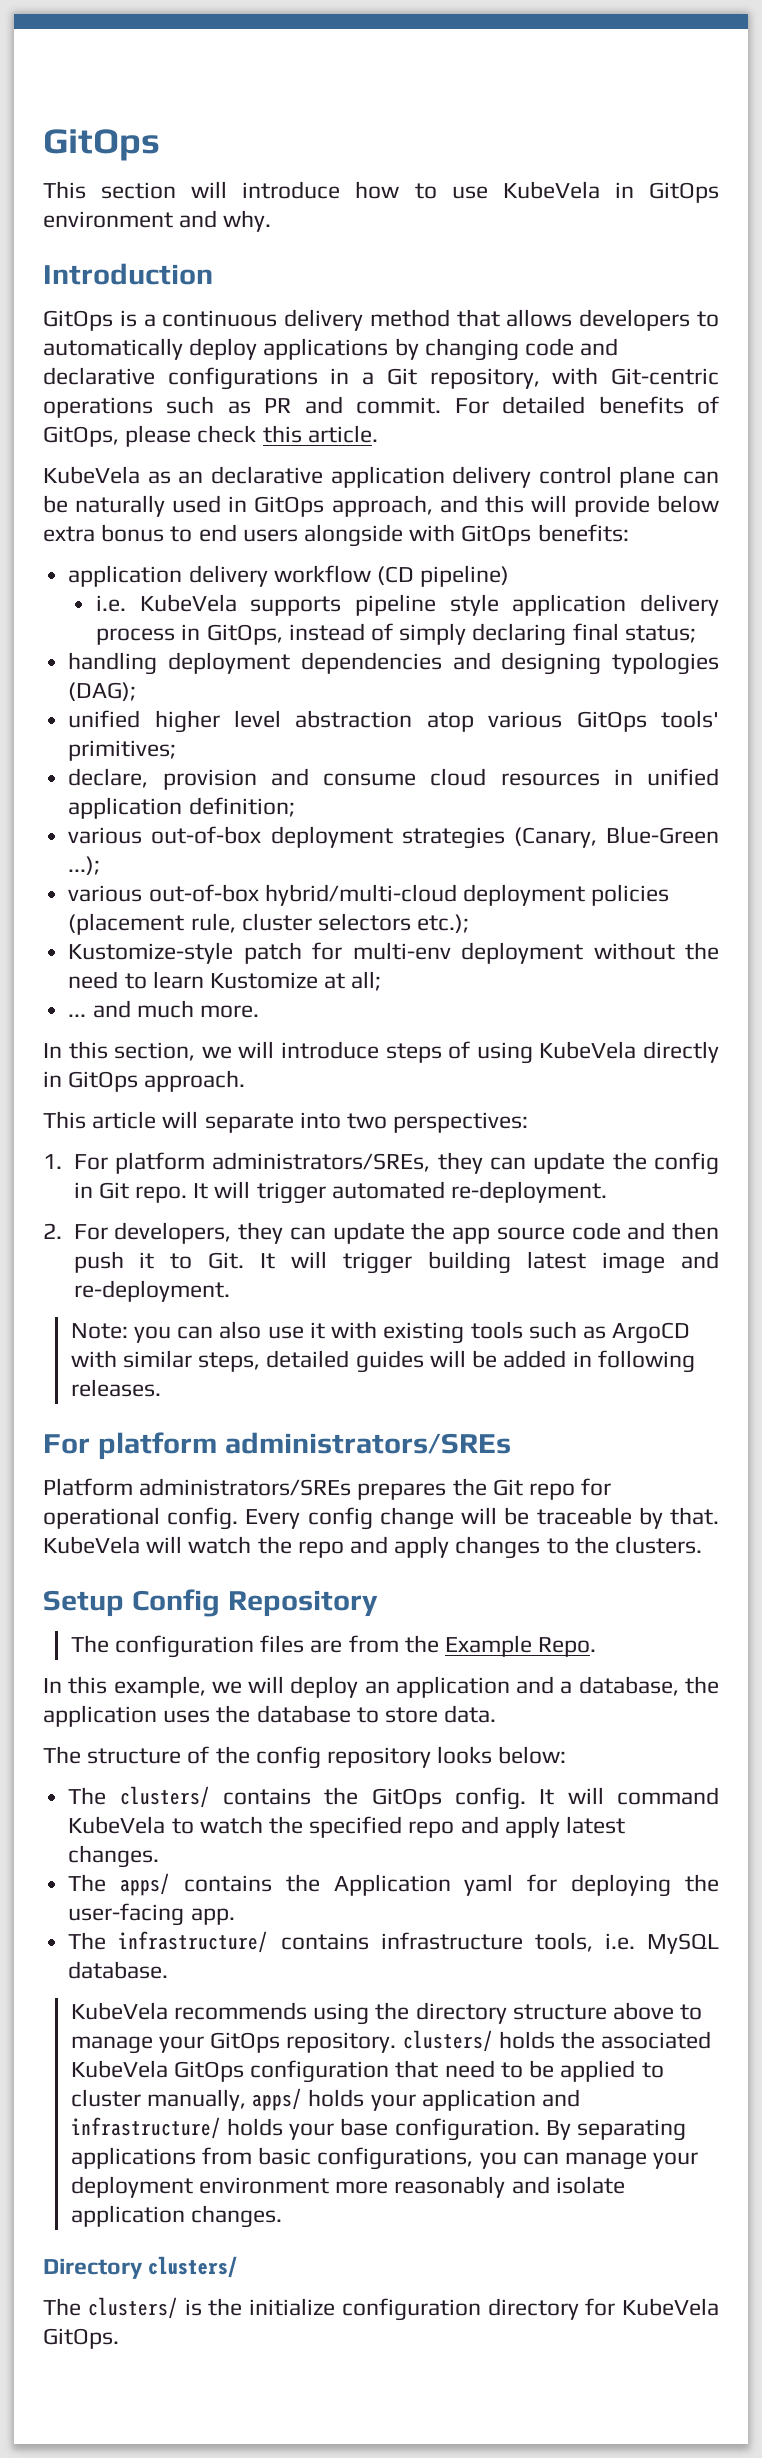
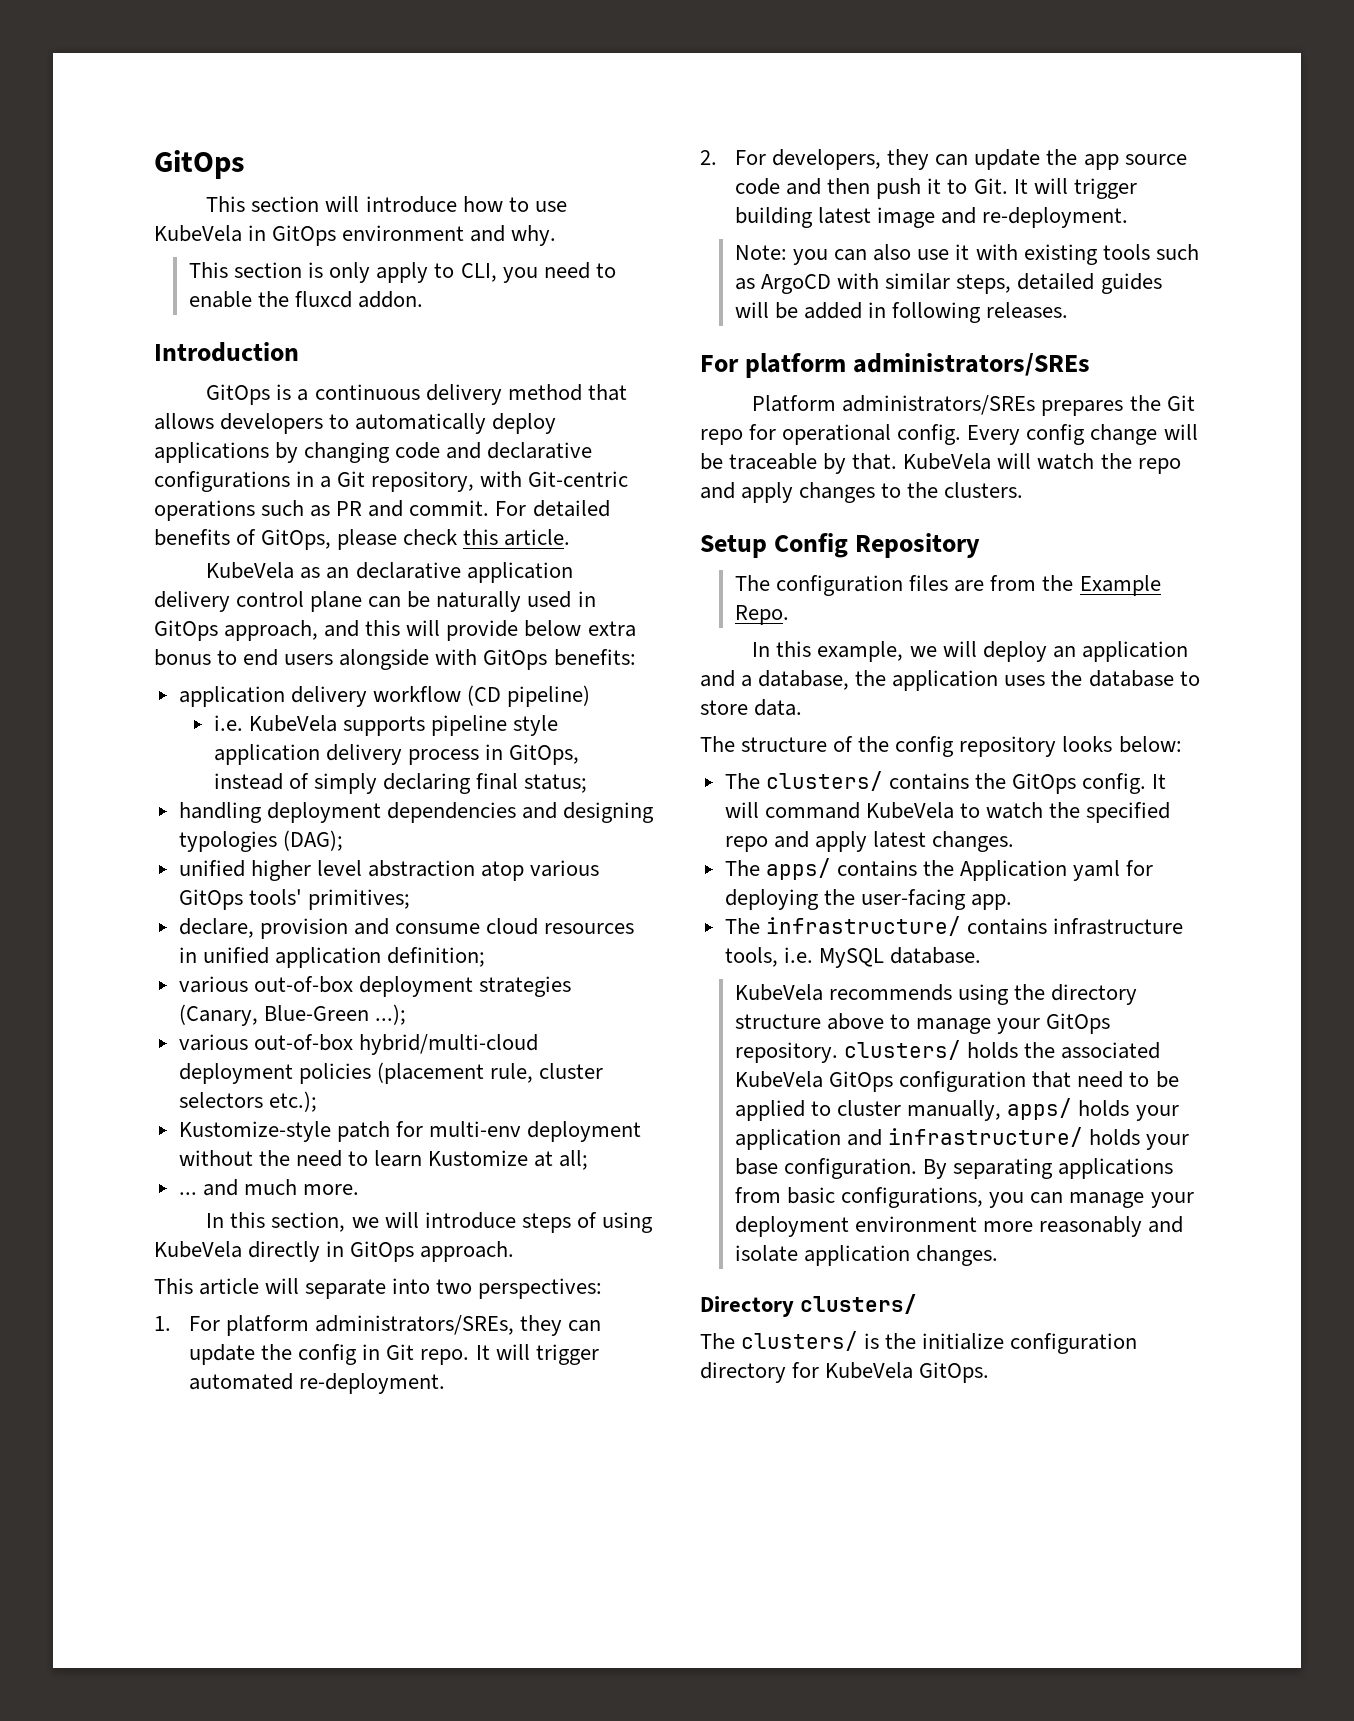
(272, 221) none -> [189,262,616,283] [189,291,424,308] // This section is only apply to CLI, you need to enable the fluxcd addon.

